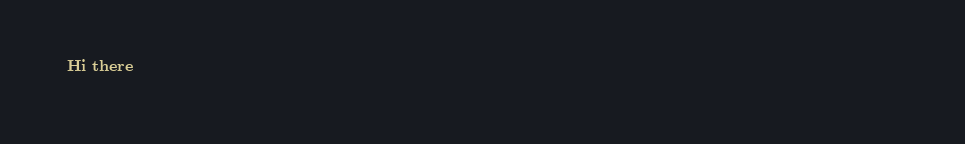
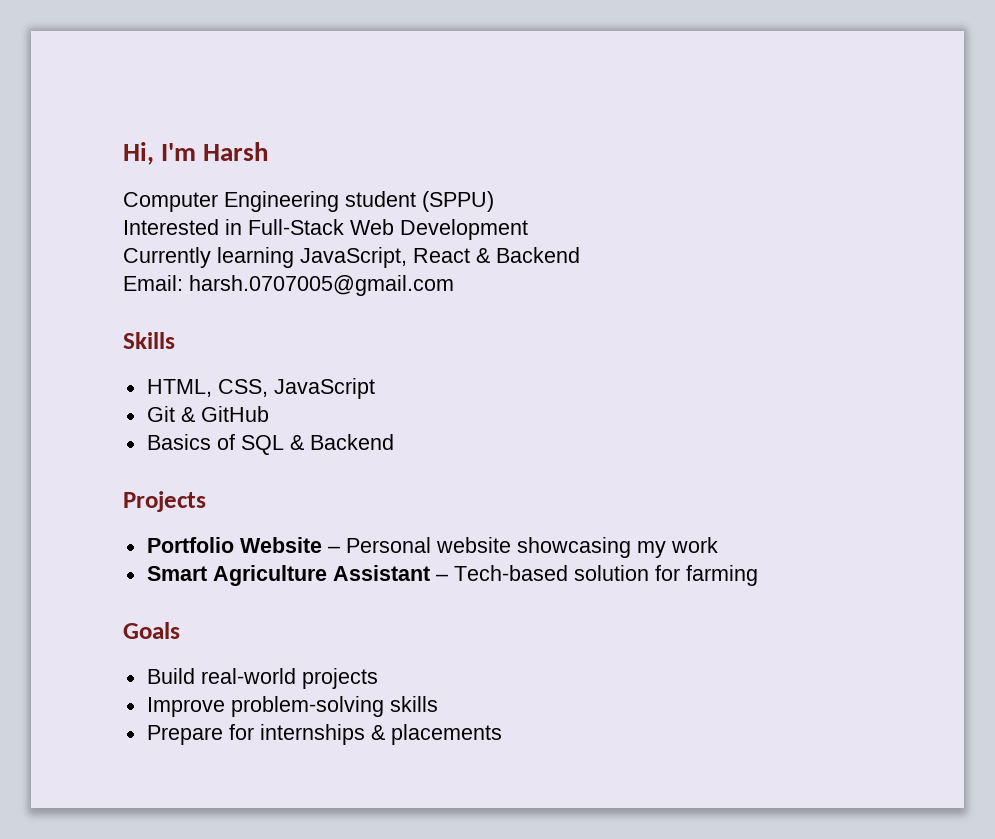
[67,59,133,71] Hi there -> [123,142,269,165] [123,191,494,212] [123,219,528,240] [123,247,580,268] [123,275,454,296] [123,332,175,349] [146,378,375,399] [146,406,269,422] [146,434,394,455] [123,491,206,512] [146,537,718,558] [146,565,758,586] [123,622,180,639] [146,668,378,689] [146,696,438,717] [146,724,502,745] Hi, I'm Harsh // Computer Engineering student (SPPU) // Interested in Full-Stack Web Development // Currently learning JavaScript, React & Backend // Email: harsh.0707005@gmail.com // Skills // HTML, CSS, JavaScript // Git & GitHub // Basics of SQL & Backend // Projects // Portfolio Website – Personal website showcasing my work // Smart Agriculture Assistant – Tech-based solution for farming // Goals // Build real-world projects // Improve problem-solving skills // Prepare for internships & placements

